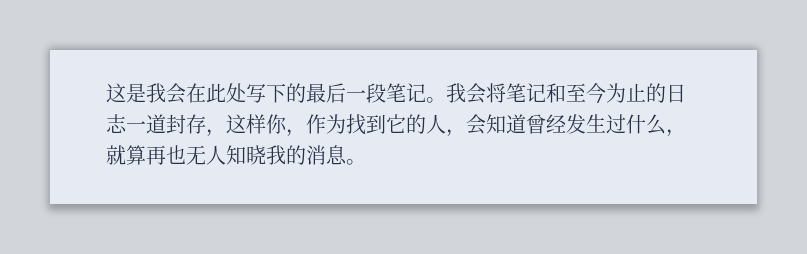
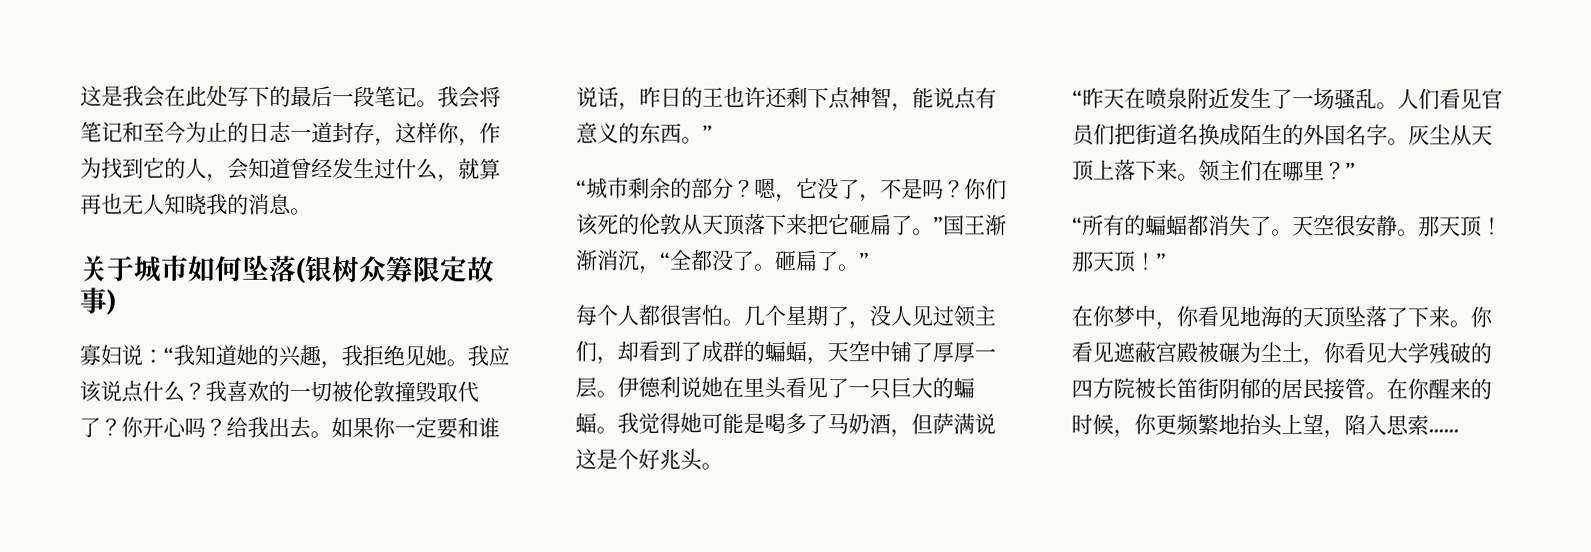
(366, 162) none -> [79,254,495,283] [79,287,116,315] [79,344,510,370] [79,380,479,403] [79,416,500,440] [576,86,997,112] [576,122,713,144] [576,177,1007,203] [576,213,1007,236] [576,249,870,274] [575,304,996,330] [575,340,996,366] [575,376,975,400] [575,412,996,438] [575,448,723,471] [1072,87,1503,111] [1072,123,1493,146] [1072,159,1356,182] [1072,214,1503,238] [1072,250,1167,273] [1071,305,1493,330] [1071,341,1492,367] [1071,377,1492,401] [1071,413,1459,439] // 关于城市如何坠落(银树众筹限定故事) // 寡妇说：“我知道她的兴趣，我拒绝见她。我应该说点什么？我喜欢的一切被伦敦撞毁取代了？你开心吗？给我出去。如果你一定要和谁说话，昨日的王也许还剩下点神智，能说点有意义的东西。” // “城市剩余的部分？嗯，它没了，不是吗？你们该死的伦敦从天顶落下来把它砸扁了。”国王渐渐消沉，“全都没了。砸扁了。” // 每个人都很害怕。几个星期了，没人见过领主们，却看到了成群的蝙蝠，天空中铺了厚厚一层。伊德利说她在里头看见了一只巨大的蝙蝠。我觉得她可能是喝多了马奶酒，但萨满说这是个好兆头。 // “昨天在喷泉附近发生了一场骚乱。人们看见官员们把街道名换成陌生的外国名字。灰尘从天顶上落下来。领主们在哪里？” // “所有的蝙蝠都消失了。天空很安静。那天顶！那天顶！” // 在你梦中，你看见地海的天顶坠落了下来。你看见遮蔽宫殿被碾为尘土，你看见大学残破的四方院被长笛街阴郁的居民接管。在你醒来的时候，你更频繁地抬头上望，陷入思索……

